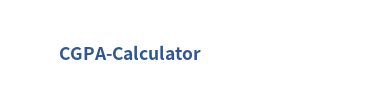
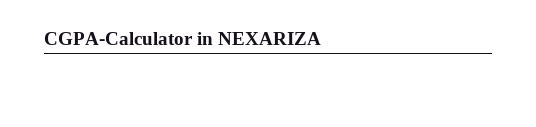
(201, 52) none -> [197,32,322,45] in NEXARIZA

